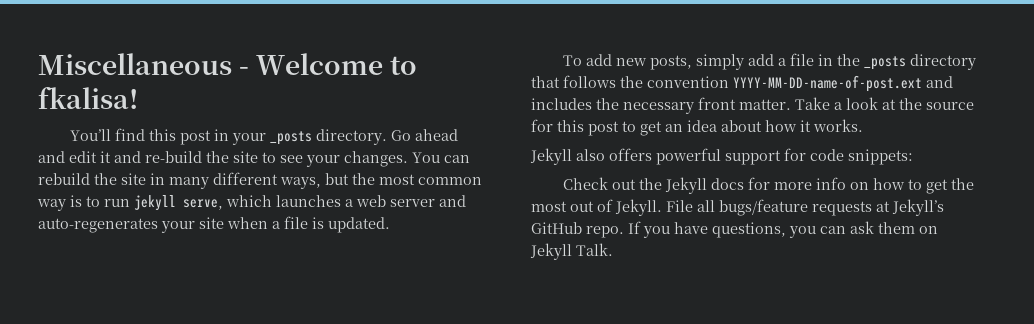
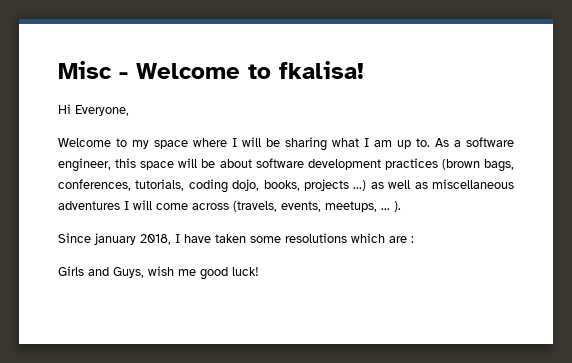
[38,53,232,75] Miscellaneous -> [58,61,112,79] Misc
[70,128,459,145] [38,151,470,167] [38,172,482,189] [37,195,466,211] [38,216,390,233] [563,53,977,70] [531,75,953,92] [531,97,974,114] [531,119,863,136] [530,148,913,165] [563,177,975,194] [531,199,944,216] [531,221,938,238] [530,243,613,260] You’ll find this post in your _posts directory. Go ahead and edit it and re-build the site to see your changes. You can rebuild the site in many different ways, but the most common way is to run jekyll serve, which launches a web server and auto-regenerates your site when a file is updated. // To add new posts, simply add a file in the _posts directory that follows the convention YYYY-MM-DD-name-of-post.ext and includes the necessary front matter. Take a look at the source for this post to get an idea about how it works. // Jekyll also offers powerful support for code snippets: // Check out the Jekyll docs for more info on how to get the most out of Jekyll. File all bugs/feature requests at Jekyll’s GitHub repo. If you have questions, you can ask them on Jekyll Talk. -> [58,104,129,116] [58,137,514,151] [58,158,514,172] [58,179,514,193] [58,200,401,212] [58,233,414,245] [58,266,259,280] Hi Everyone, // Welcome to my space where I will be sharing what I am up to. As a software engineer, this space will be about software development practices (brown bags, conferences, tutorials, coding dojo, books, projects ...) as well as miscellaneous adventures I will come across (travels, events, meetups, ... ). // Since january 2018, I have taken some resolutions which are : // Girls and Guys, wish me good luck!

